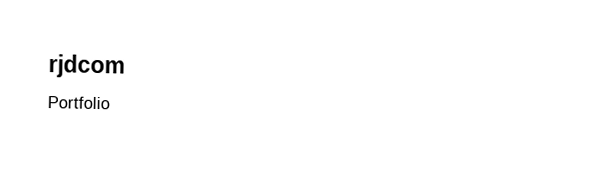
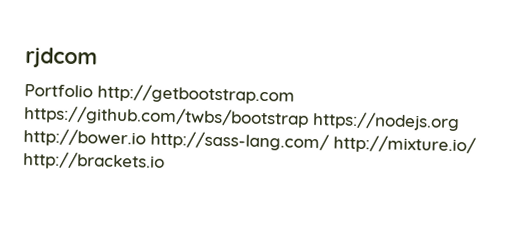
(110, 103) none -> [97,83,295,105] [23,105,460,132] [23,128,476,155] [23,151,165,171] http://getbootstrap.com https://github.com/twbs/bootstrap https://nodejs.org http://bower.io http://sass-lang.com/ http://mixture.io/ http://brackets.io

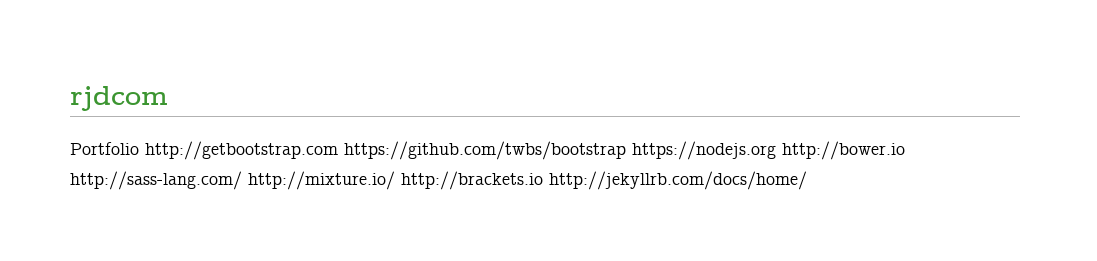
(165, 161) none -> [549,171,807,190] http://jekyllrb.com/docs/home/

